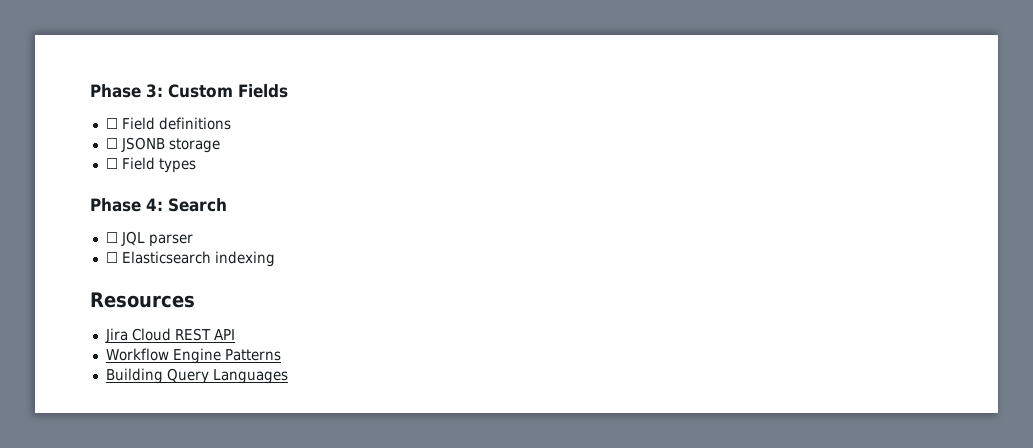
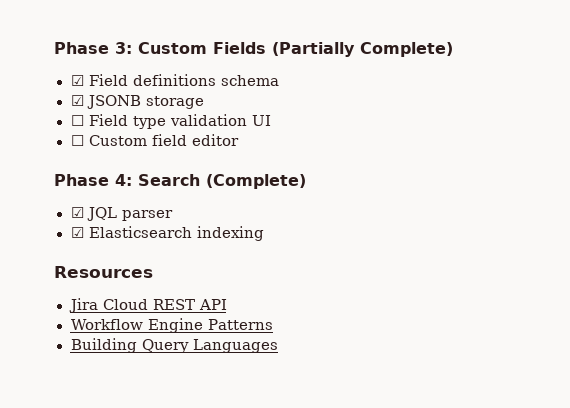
[105,118,118,129] // ☐ -> [272,42,453,57] [70,75,84,86] (Partially Complete) // ☑
[105,138,118,149] // ☐ -> [220,75,279,86] [70,95,84,106] schema // ☑
[158,158,196,173] types -> [132,114,271,129] [70,134,239,146] type validation UI // ☐ Custom field editor
[105,232,118,243] // ☐ -> [206,174,306,189] [70,207,84,218] (Complete) // ☑
[105,252,118,263] ☐ -> [70,227,84,238] ☑

